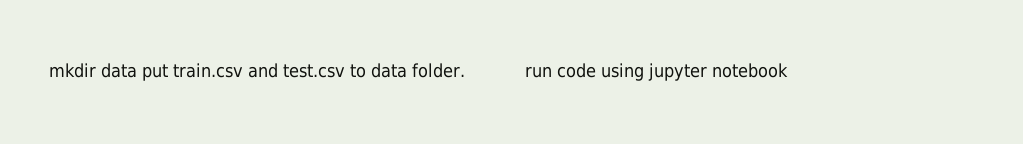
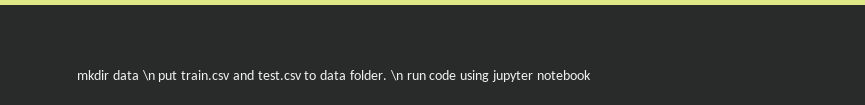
(137, 70) none -> [141,70,155,81] \n
(465, 70) none -> [389,70,403,81] \n

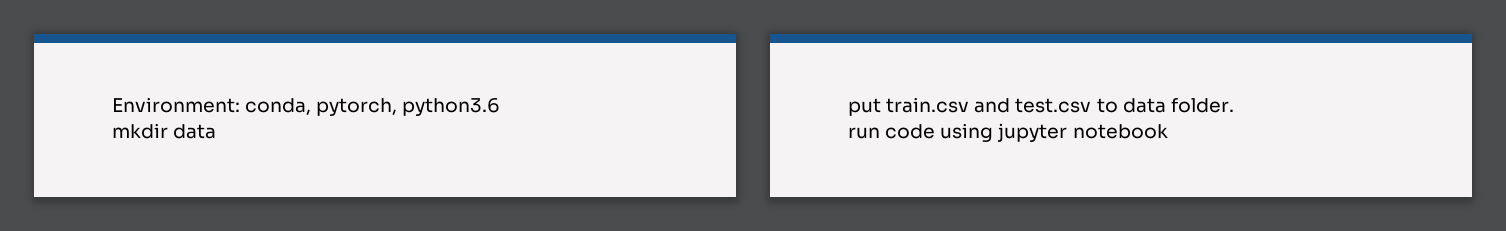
(77, 75) none -> [112,97,501,116] Environment: conda, pytorch, python3.6 //
[141,70,155,81] \n -> (217, 131) //
[389,70,403,81] \n -> (1234, 105) //

